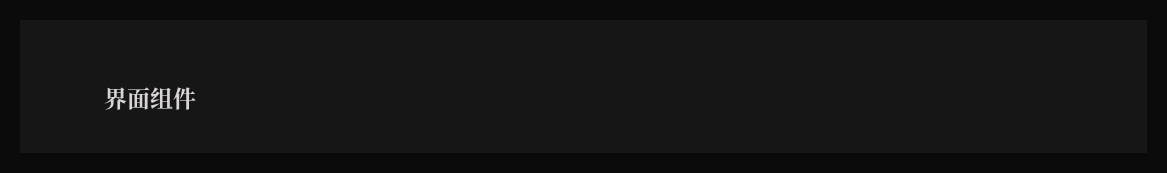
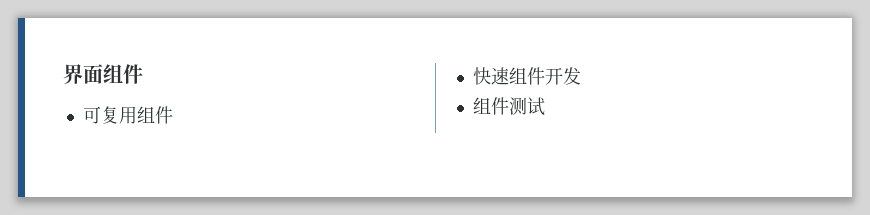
(196, 98) none -> [82,106,173,124] [472,67,581,85] [472,97,545,116] // 可复用组件 // 快速组件开发 // 组件测试

